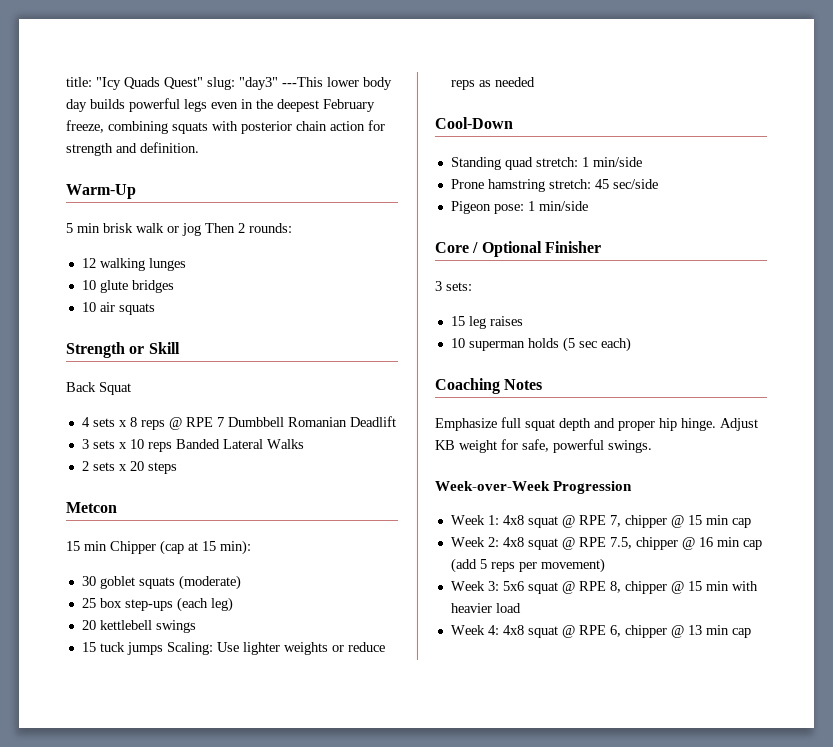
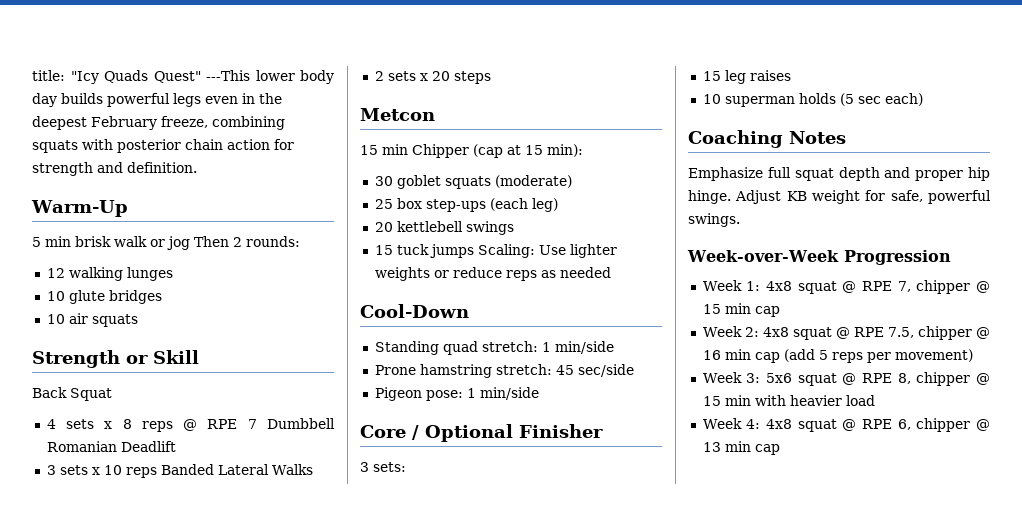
[207,77,278,90] slug: "day3" -> (201, 77) none

